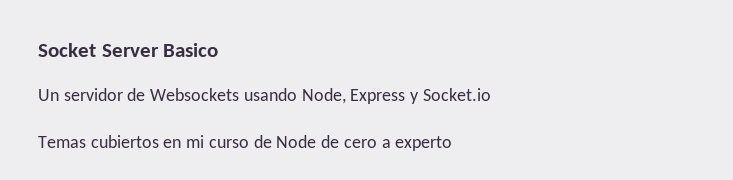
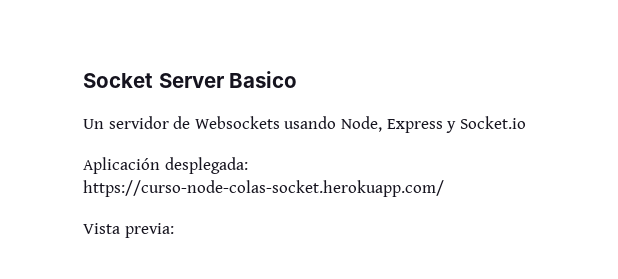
[38,135,453,151] Temas cubiertos en mi curso de Node de cero a experto -> [83,157,248,174] [83,180,444,197] [83,223,174,238] Aplicación desplegada: https://curso-node-colas-socket.herokuapp.com/ // Vista previa:

